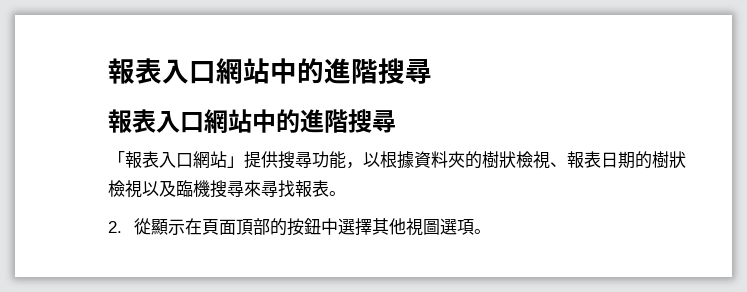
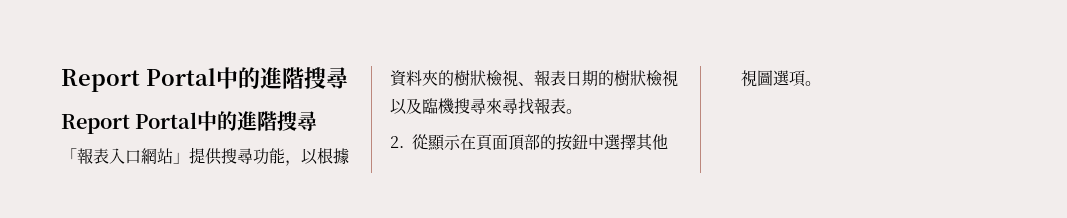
[108,58,432,84] [108,109,252,134] 報表入口網站中的進階搜尋 // 報表入口網站 -> [61,67,348,92] [61,112,198,134] Report Portal中的進階搜尋 // Report Portal

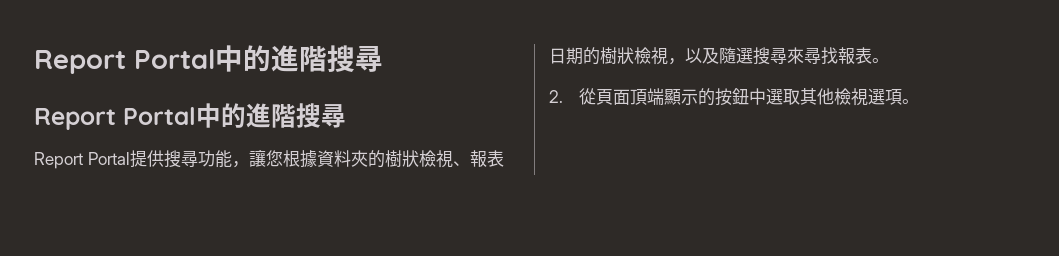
[61,148,189,165] 「報表入口網站」 -> [34,152,130,169] Report Portal
[301,148,318,165] 以 -> [248,150,283,167] 讓您
[390,98,455,115] 以及臨機 -> [668,47,753,65] ，以及隨選
[427,134,668,151] [741,70,773,87] 顯示在頁面頂部的按鈕中選擇其他視圖 -> [595,88,868,106] 頁面頂端顯示的按鈕中選取其他檢視

